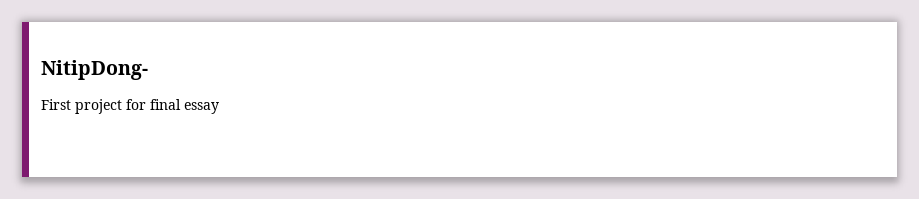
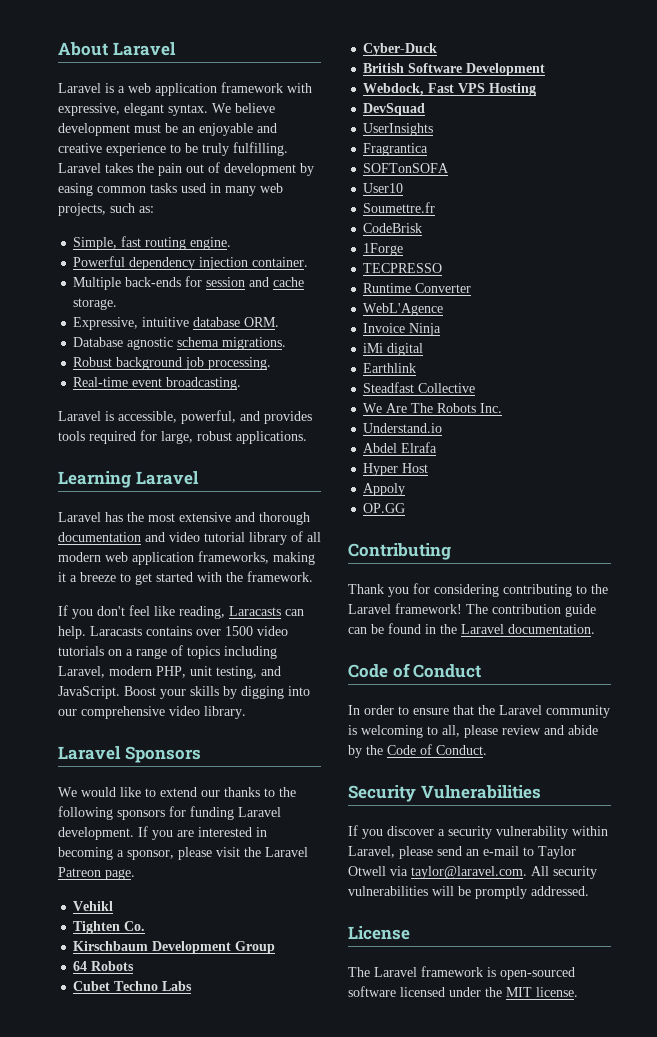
[41,60,148,80] [41,99,219,114] NitipDong- // First project for final essay -> [58,42,176,56] [58,82,312,96] [58,103,275,116] [58,123,277,136] [58,142,288,156] [58,162,314,176] [58,183,283,196] [58,203,154,216] [73,236,232,250] [73,256,309,270] [73,276,305,290] [73,298,118,310] [73,317,280,330] [73,337,287,350] [73,357,272,370] [73,377,242,390] [58,410,312,424] [58,430,307,444] [58,471,199,488] [58,512,310,525] [58,531,321,545] [58,551,315,565] [58,571,313,585] [58,605,304,619] [58,626,288,639] [58,645,277,659] [58,666,281,679] [58,686,310,699] [58,706,246,719] [58,746,201,763] [58,787,296,797] [58,806,281,820] [58,826,267,840] [58,847,308,860] [58,867,135,880] [73,901,114,911] [73,921,146,934] [73,941,276,954] [73,961,135,971] [73,981,193,991] [363,43,438,56] [363,63,546,76] [363,83,537,96] [363,103,426,116] [363,123,434,136] [363,143,429,156] [363,163,450,173] [363,183,404,193] [363,202,436,213] [363,223,423,233] [363,243,404,256] [363,263,443,273] [363,283,472,293] [363,303,444,316] [363,323,442,336] [363,343,424,356] [363,363,417,373] [363,382,476,393] [363,403,503,413] [363,423,443,433] [363,442,438,453] [363,463,429,476] [363,483,406,496] [363,503,406,513] [348,543,451,560] [348,583,608,597] [348,603,596,617] [348,623,595,634] [348,663,482,678] [348,705,610,718] [348,725,598,738] [348,744,487,758] [348,785,541,802] [348,825,608,839] [348,846,576,859] [348,866,597,879] [348,886,589,899] [348,926,410,940] [348,966,575,980] [348,986,578,997] About Laravel // Laravel is a web application framework with expressive, elegant syntax. We believe development must be an enjoyable and creative experience to be truly fulfilling. Laravel takes the pain out of development by easing common tasks used in many web projects, such as: // Simple, fast routing engine. // Powerful dependency injection container. // Multiple back-ends for session and cache storage. // Expressive, intuitive database ORM. // Database agnostic schema migrations. // Robust background job processing. // Real-time event broadcasting. // Laravel is accessible, powerful, and provides tools required for large, robust applications. // Learning Laravel // Laravel has the most extensive and thorough documentation and video tutorial library of all modern web application frameworks, making it a breeze to get started with the framework. // If you don't feel like reading, Laracasts can help. Laracasts contains over 1500 video tutorials on a range of topics including Laravel, modern PHP, unit testing, and JavaScript. Boost your skills by digging into our comprehensive video library. // Laravel Sponsors // We would like to extend our thanks to the following sponsors for funding Laravel development. If you are interested in becoming a sponsor, please visit the Laravel Patreon page. // Vehikl // Tighten Co. // Kirschbaum Development Group // 64 Robots // Cubet Techno Labs // Cyber-Duck // British Software Development // Webdock, Fast VPS Hosting // DevSquad // UserInsights // Fragrantica // SOFTonSOFA // User10 // Soumettre.fr // CodeBrisk // 1Forge // TECPRESSO // Runtime Converter // WebL'Agence // Invoice Ninja // iMi digital // Earthlink // Steadfast Collective // We Are The Robots Inc. // Understand.io // Abdel Elrafa // Hyper Host // Appoly // OP.GG // Contributing // Thank you for considering contributing to the Laravel framework! The contribution guide can be found in the Laravel documentation. // Code of Conduct // In order to ensure that the Laravel community is welcoming to all, please review and abide by the Code of Conduct. // Security Vulnerabilities // If you discover a security vulnerability within Laravel, please send an e-mail to Taylor Otwell via taylor@laravel.com. All security vulnerabilities will be promptly addressed. // License // The Laravel framework is open-sourced software licensed under the MIT license.

